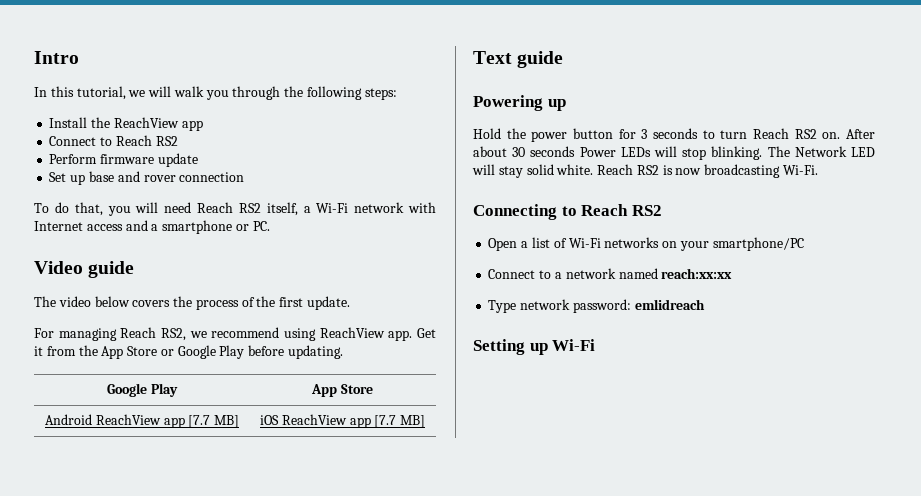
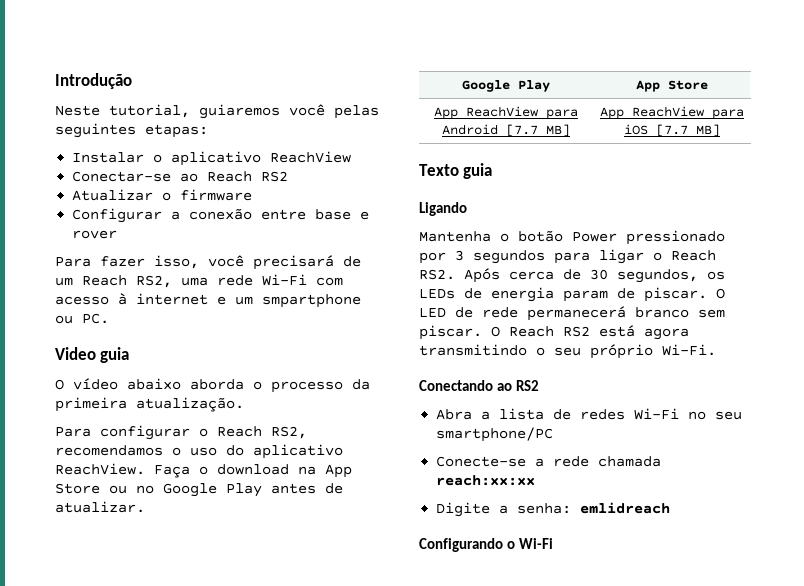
[34,51,79,64] [34,86,397,100] [49,117,203,131] [49,135,178,146] [49,154,98,164] Intro // In this tutorial, we will walk you through the following steps: // Install the ReachView app // Connect to Reach RS2 // Perform -> [55,73,132,89] [55,104,379,119] [55,123,208,138] [72,151,352,166] [72,171,289,182] [72,189,172,201] Introdução // Neste tutorial, guiaremos você pelas seguintes etapas: // Instalar o aplicativo ReachView // Conectar-se ao Reach RS2 // Atualizar o
[157,153,198,167] [49,171,245,185] [34,202,436,216] [34,220,270,234] [34,261,135,278] [34,296,351,310] [34,327,437,341] [34,345,344,359] [107,383,178,397] [311,384,373,397] [44,414,240,428] [259,414,426,428] [473,51,564,68] [473,95,566,111] [473,128,875,142] [473,146,875,160] [472,164,819,178] [473,204,662,220] [488,237,804,251] [488,268,733,279] [488,299,631,313] update // Set up base and rover connection // To do that, you will need Reach RS2 itself, a Wi-Fi network with Internet access and a smartphone or PC. // Video guide // The video below covers the process of the first update. // For managing Reach RS2, we recommend using ReachView app. Get it from the App Store or Google Play before updating. // Google Play | App Store // Android ReachView app [7.7 MB] | iOS ReachView app [7.7 MB] // Text guide // Powering up // Hold the power button for 3 seconds to turn Reach RS2 on. After about 30 seconds Power LEDs will stop blinking. The Network LED will stay solid white. Reach RS2 is now broadcasting Wi-Fi. // Connecting to Reach RS2 // Open a list of Wi-Fi networks on your smartphone/PC // Connect to a network named reach:xx:xx // Type network password: -> [72,208,370,223] [72,230,118,239] [55,255,361,270] [55,274,343,288] [55,293,361,308] [55,313,109,324] [55,347,130,363] [55,378,370,393] [55,397,244,412] [55,425,307,440] [55,444,343,459] [55,463,352,478] [55,483,343,497] [55,501,145,513] [462,80,550,92] [635,80,708,92] [434,106,578,119] [442,124,570,137] [599,106,744,119] [623,124,720,137] [419,163,493,179] [419,202,467,216] [419,230,725,245] [419,249,716,264] [419,268,725,283] [419,287,725,302] [419,306,725,321] [419,325,689,340] [419,344,716,359] [419,380,540,391] [436,408,743,420] [436,427,554,442] [436,456,662,467] [436,475,536,486] [436,502,572,517] // Configurar a conexão entre base e rover // Para fazer isso, você precisará de um Reach RS2, uma rede Wi-Fi com acesso à internet e um smpartphone ou PC. // Video guia // O vídeo abaixo aborda o processo da primeira atualização. // Para configurar o Reach RS2, recomendamos o uso do aplicativo ReachView. Faça o download na App Store ou no Google Play antes de atualizar. // Google Play | App Store // App ReachView para Android [7.7 MB] | App ReachView para iOS [7.7 MB] // Texto guia // Ligando // Mantenha o botão Power pressionado por 3 segundos para ligar o Reach RS2. Após cerca de 30 segundos, os LEDs de energia param de piscar. O LED de rede permanecerá branco sem piscar. O Reach RS2 está agora transmitindo o seu próprio Wi-Fi. // Conectando ao RS2 // Abra a lista de redes Wi-Fi no seu smartphone/PC // Conecte-se a rede chamada reach:xx:xx // Digite a senha:
[473,339,548,355] Setting up -> [419,538,516,552] Configurando o

